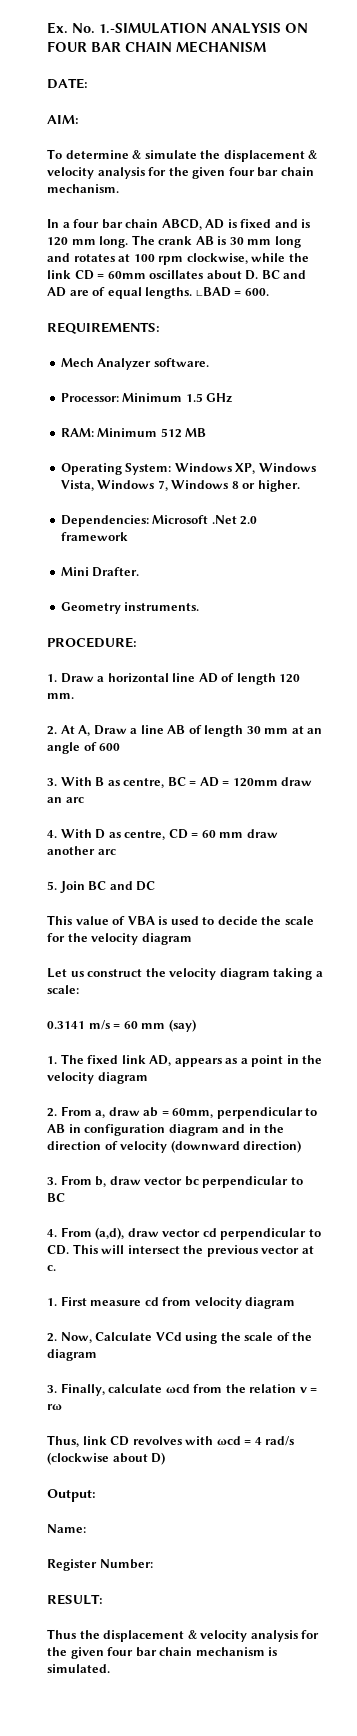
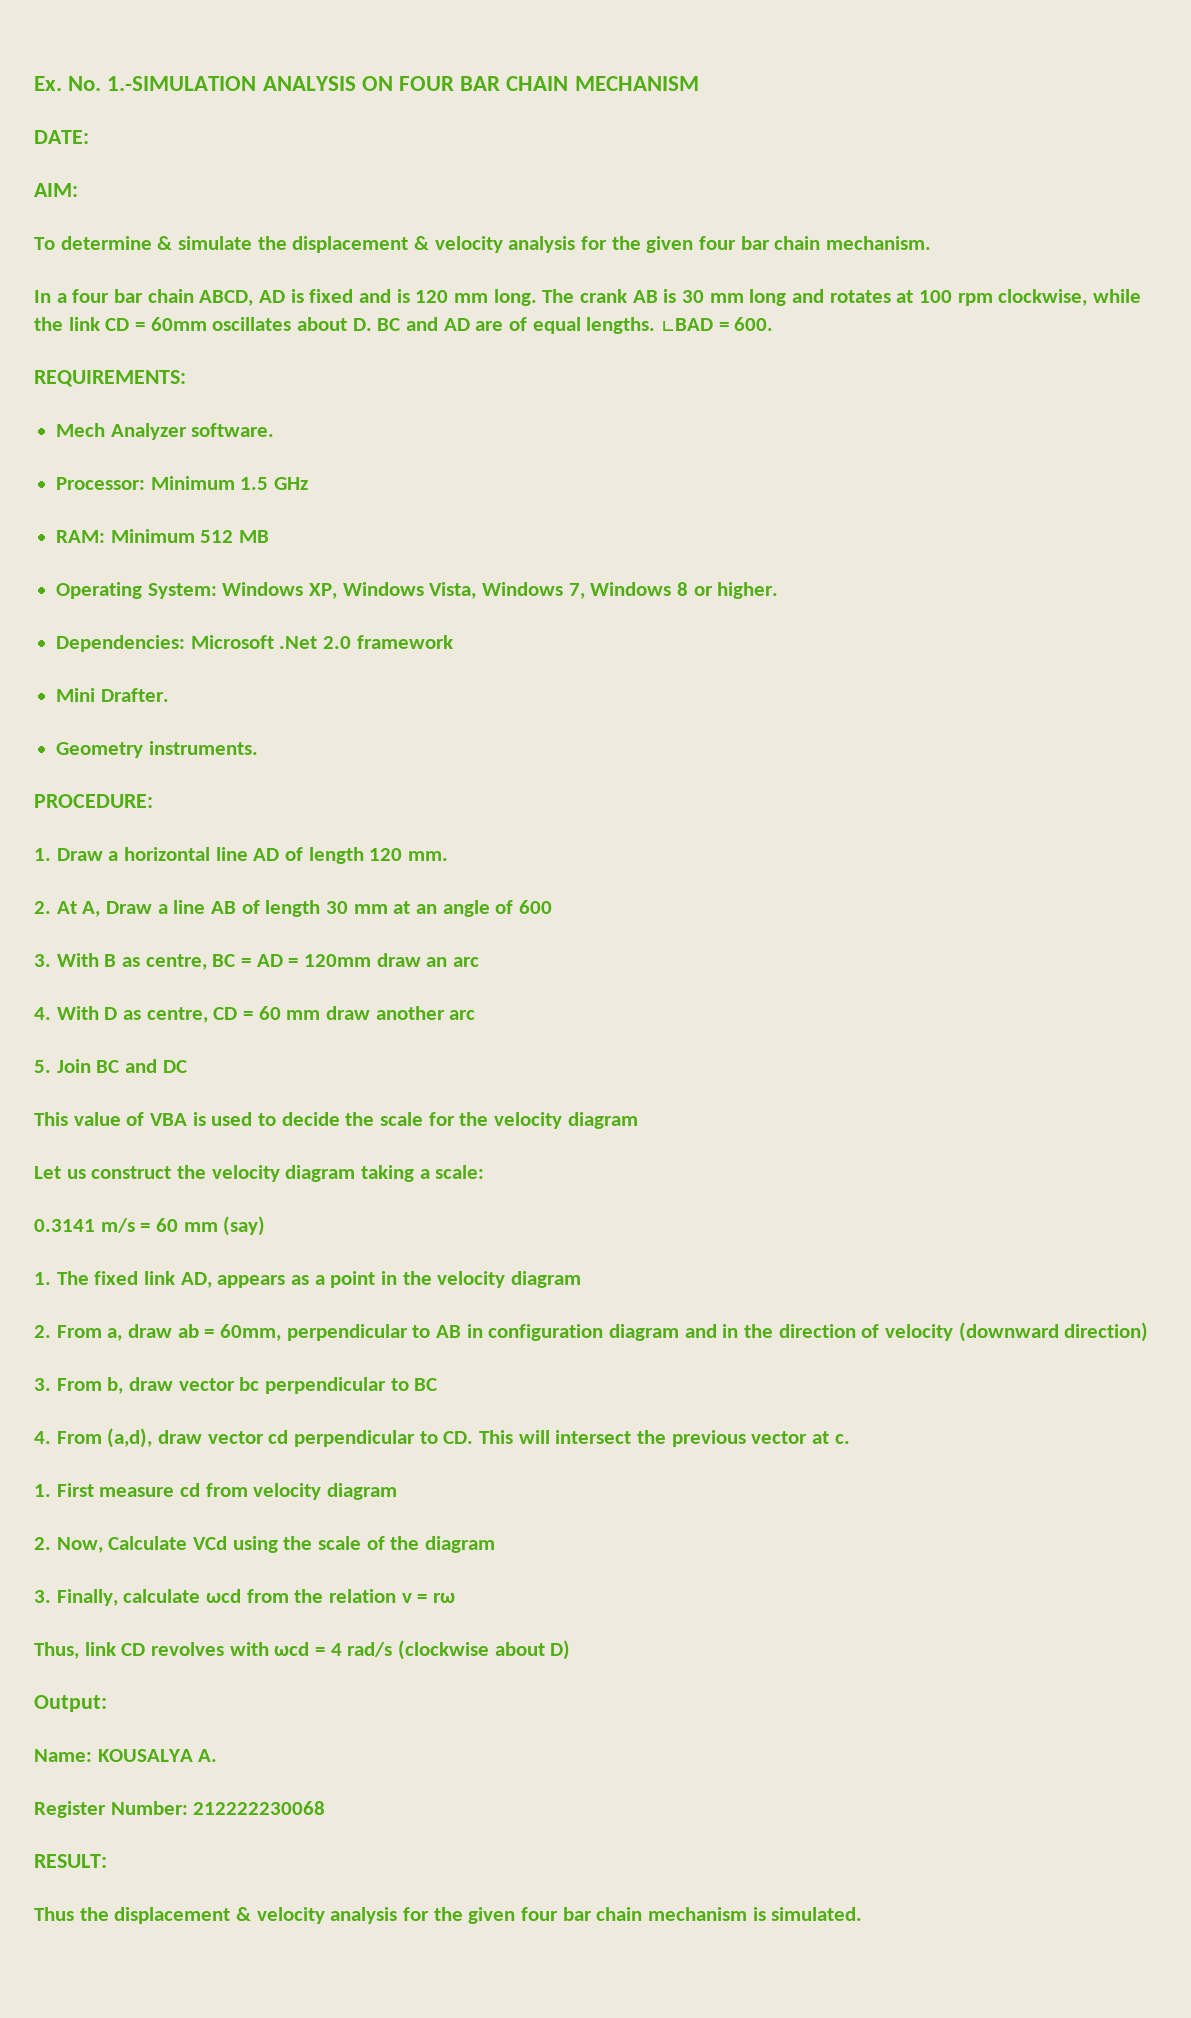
(86, 1528) none -> [97,1749,218,1762] KOUSALYA A.
(153, 1564) none -> [193,1801,326,1815] 212222230068

